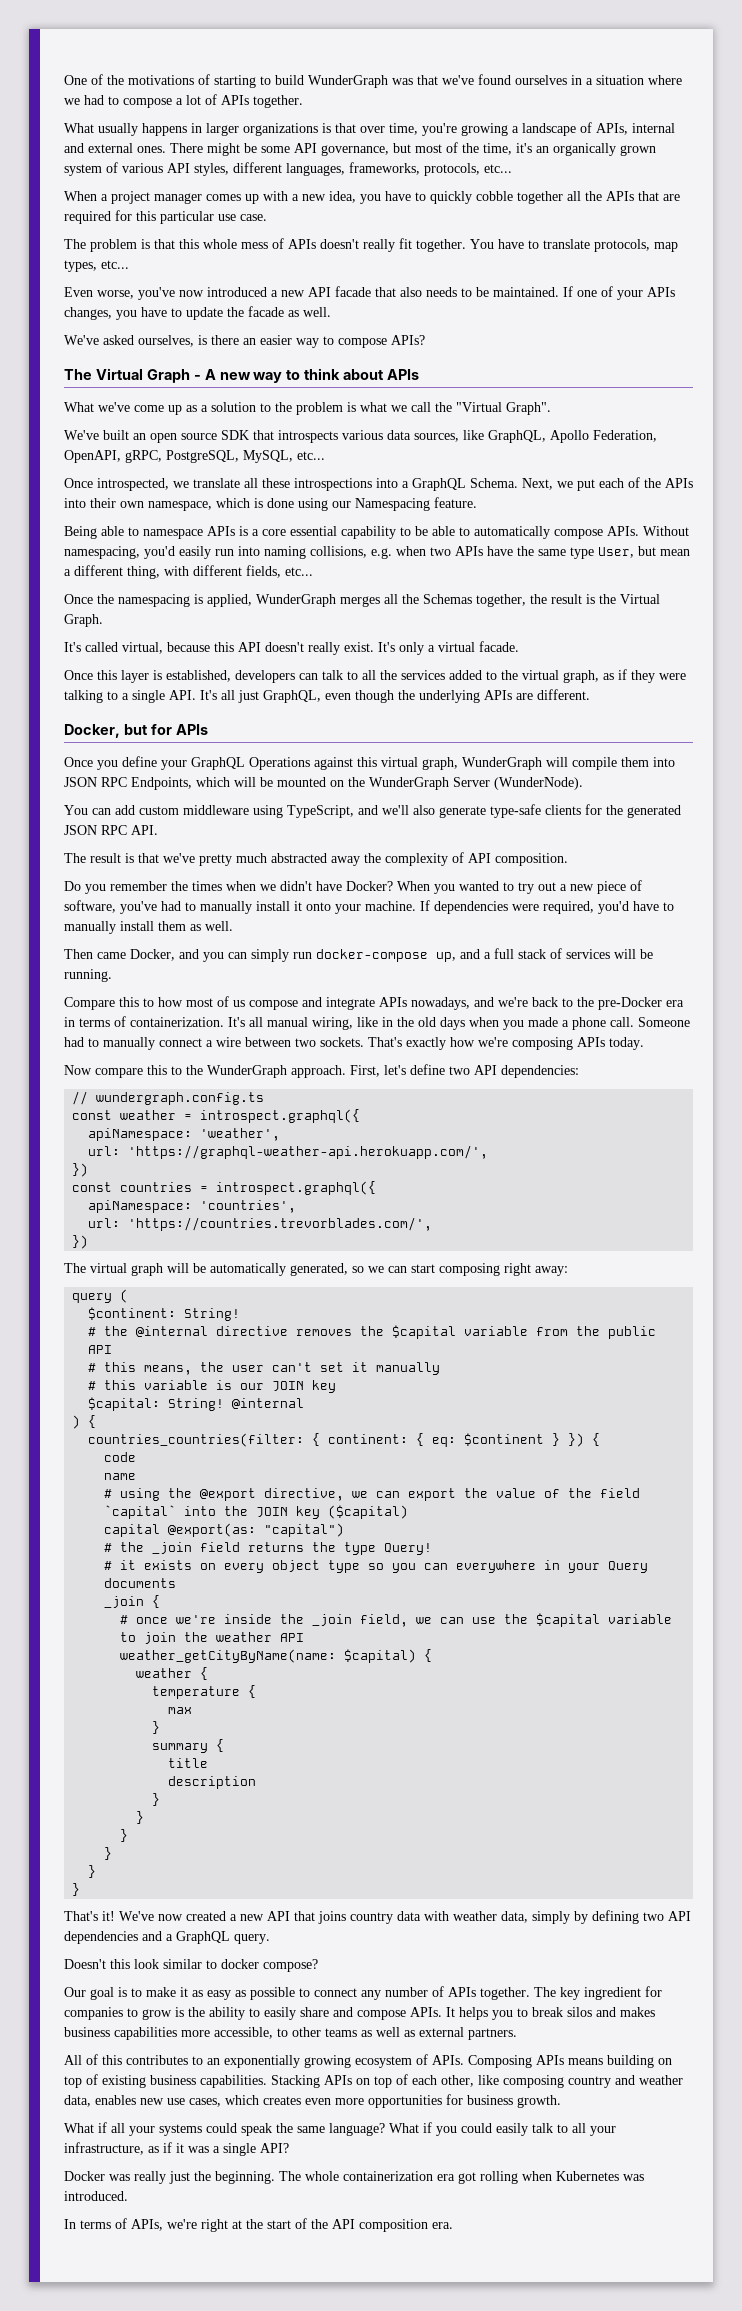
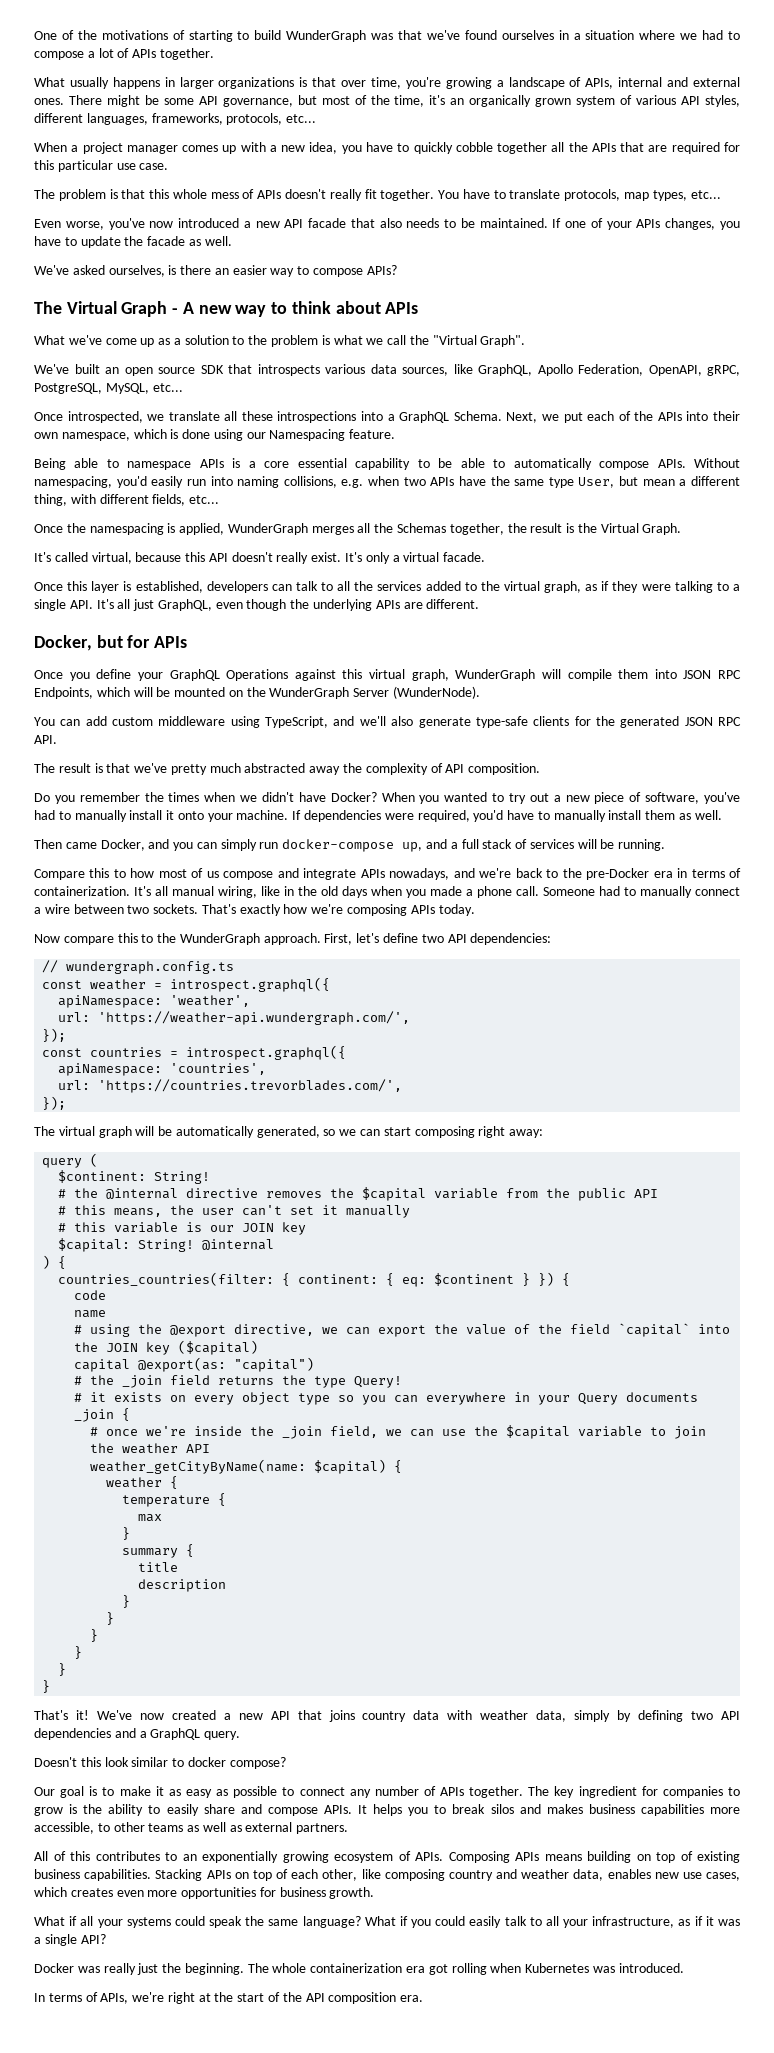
[128,1145,489,1159] [72,1163,89,1177] 'https://graphql-weather-api.herokuapp.com/', // }) -> [98,1011,411,1025] [42,1028,67,1042] 'https://weather-api.wundergraph.com/', // });
[72,1235,89,1249] }) -> [42,1096,67,1110] });

